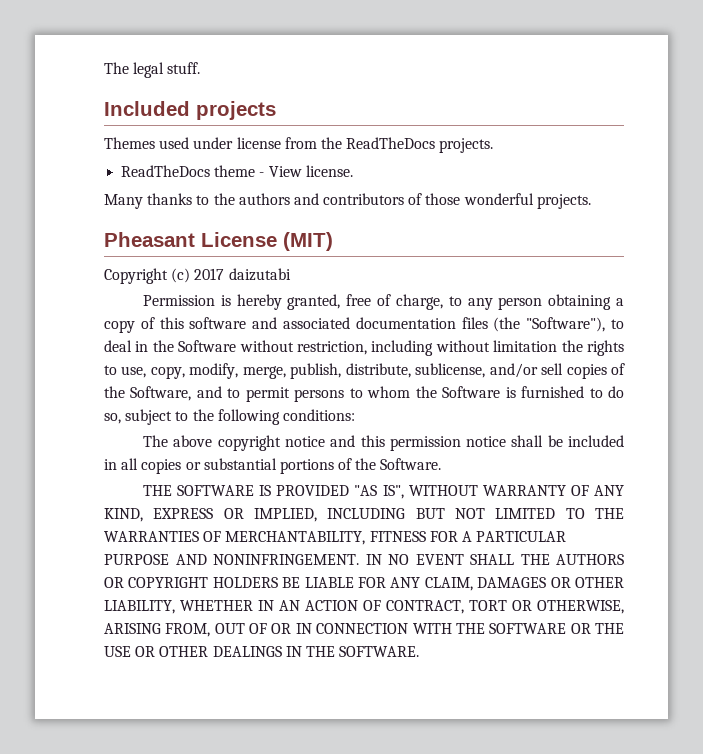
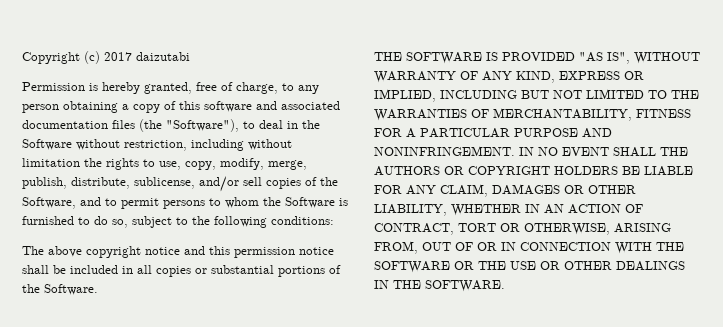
[104,62,201,78] [104,101,276,120] [104,137,494,153] [121,165,353,177] [104,193,591,209] [104,232,333,251] The legal stuff. // Included projects // Themes used under license from the ReadTheDocs projects. // ReadTheDocs theme - View license. // Many thanks to the authors and contributors of those wonderful projects. // Pheasant License (MIT) // -> (22, 58) none

